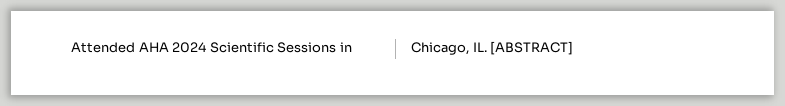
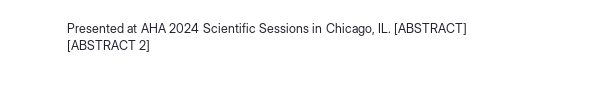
[71,42,135,53] Attended -> [67,23,138,33] Presented at
(574, 48) none -> [67,40,151,52] [ABSTRACT 2]

